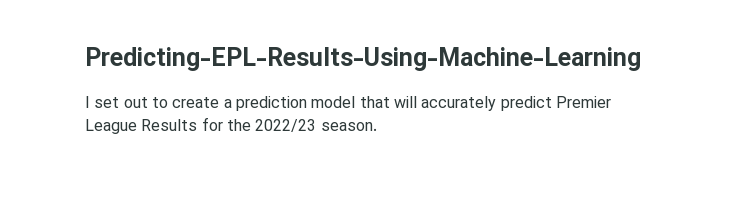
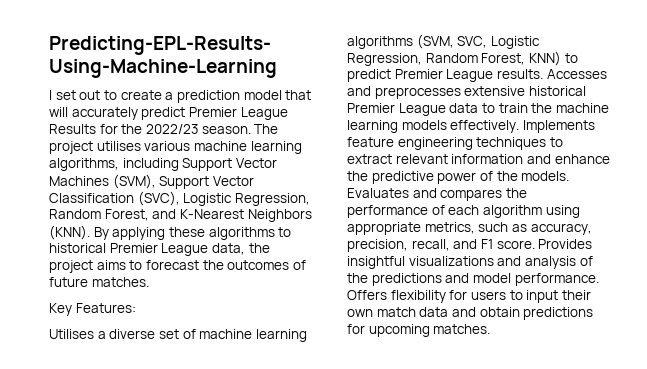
(377, 126) none -> [254,124,279,134] [49,141,302,154] [49,158,277,171] [49,174,254,189] [49,191,310,206] [49,209,312,222] [49,225,292,240] [49,243,270,256] [49,260,306,273] [49,277,149,287] [49,303,136,316] [49,329,307,342] [347,34,540,49] [347,51,578,66] [347,69,607,82] [347,86,586,99] [347,103,609,116] [347,120,595,133] [347,137,563,150] [347,154,610,164] [347,171,570,184] [347,188,527,201] [347,205,580,218] [347,222,592,235] [347,239,593,252] [347,256,593,269] [347,273,599,286] [347,290,591,303] [347,307,594,320] [347,324,491,337] The project utilises various machine learning algorithms, including Support Vector Machines (SVM), Support Vector Classification (SVC), Logistic Regression, Random Forest, and K-Nearest Neighbors (KNN). By applying these algorithms to historical Premier League data, the project aims to forecast the outcomes of future matches. // Key Features: // Utilises a diverse set of machine learning algorithms (SVM, SVC, Logistic Regression, Random Forest, KNN) to predict Premier League results. Accesses and preprocesses extensive historical Premier League data to train the machine learning models effectively. Implements feature engineering techniques to extract relevant information and enhance the predictive power of the models. Evaluates and compares the performance of each algorithm using appropriate metrics, such as accuracy, precision, recall, and F1 score. Provides insightful visualizations and analysis of the predictions and model performance. Offers flexibility for users to input their own match data and obtain predictions for upcoming matches.

